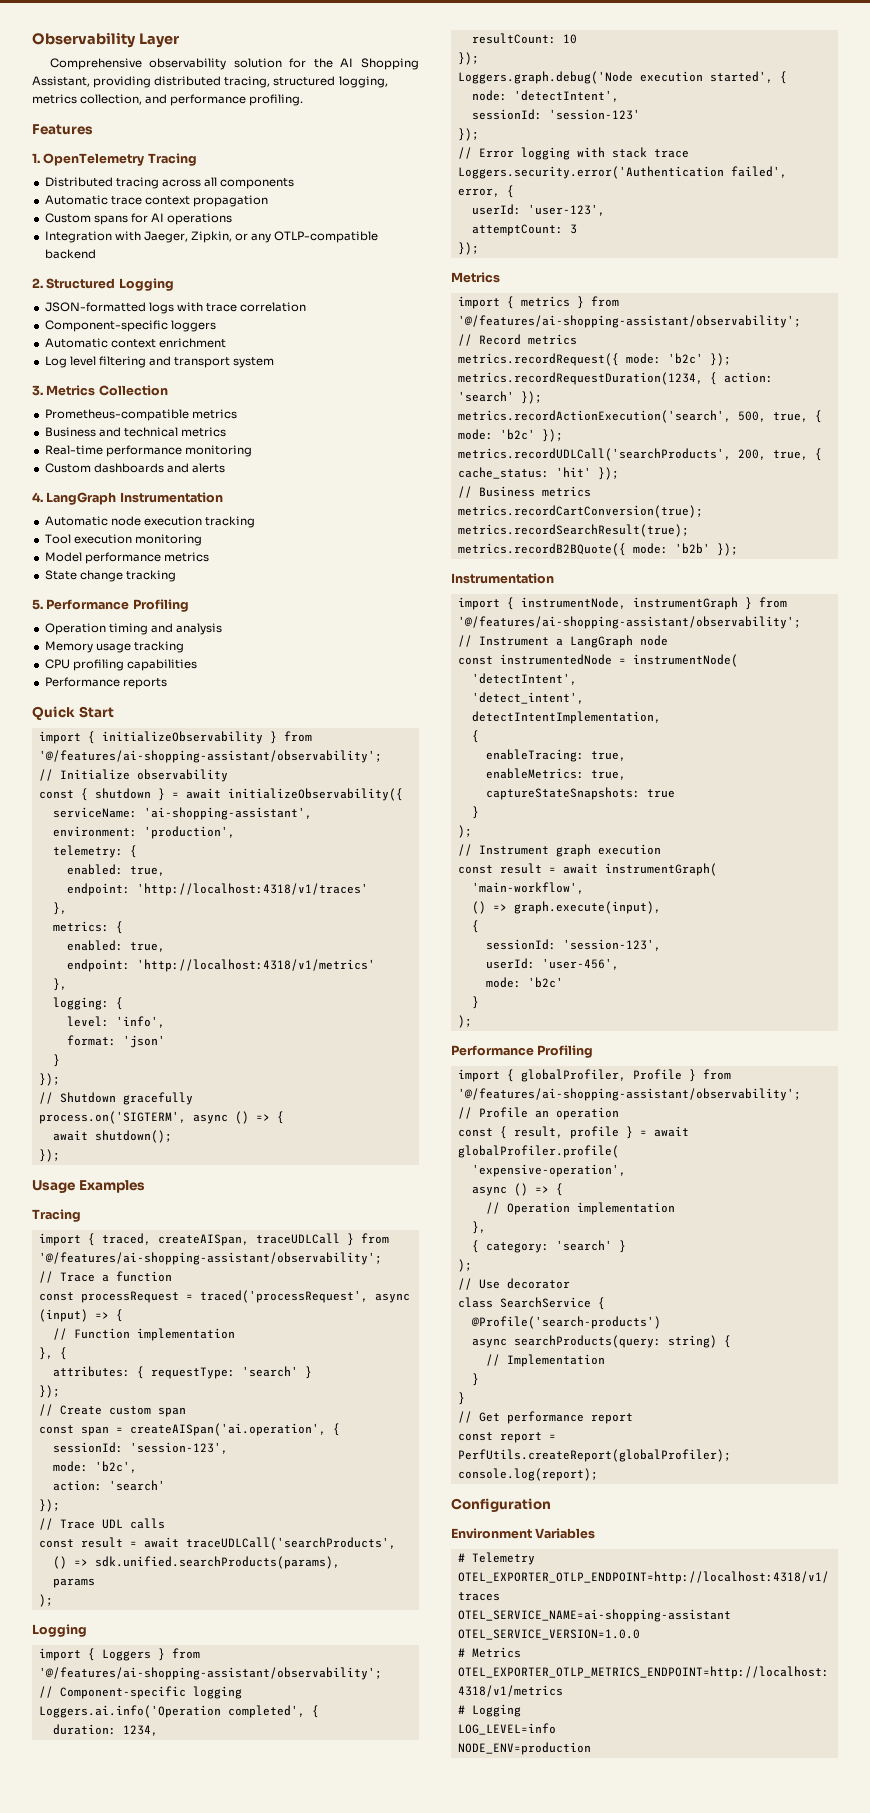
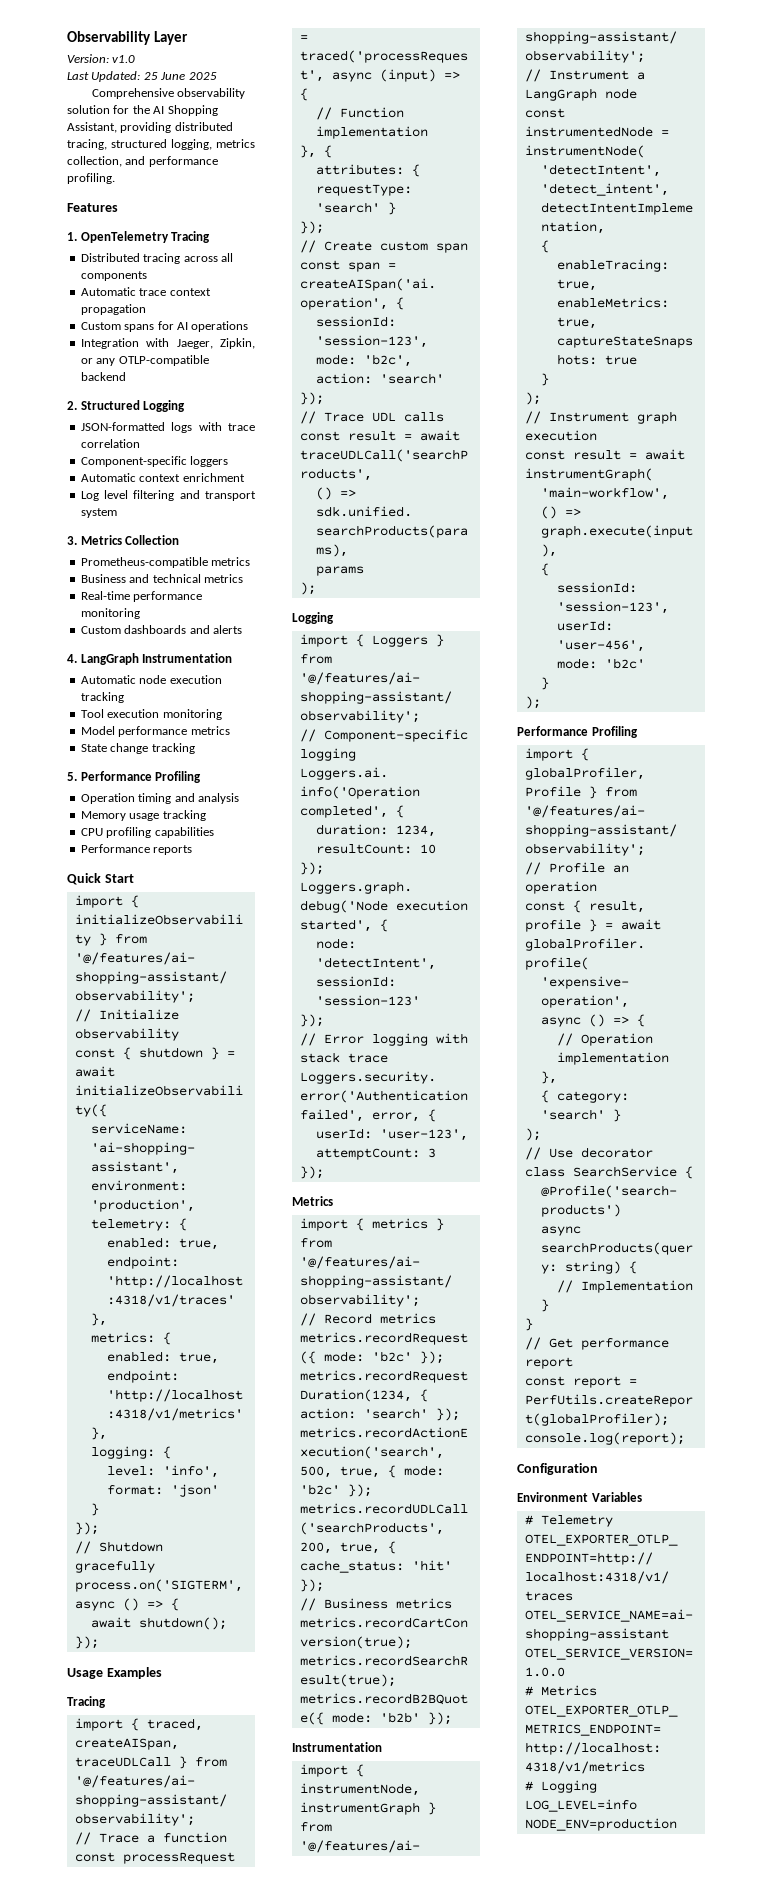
(179, 40) none -> [67,54,136,63] [67,71,217,82] // Version: v1.0 // Last Updated: 25 June 2025

